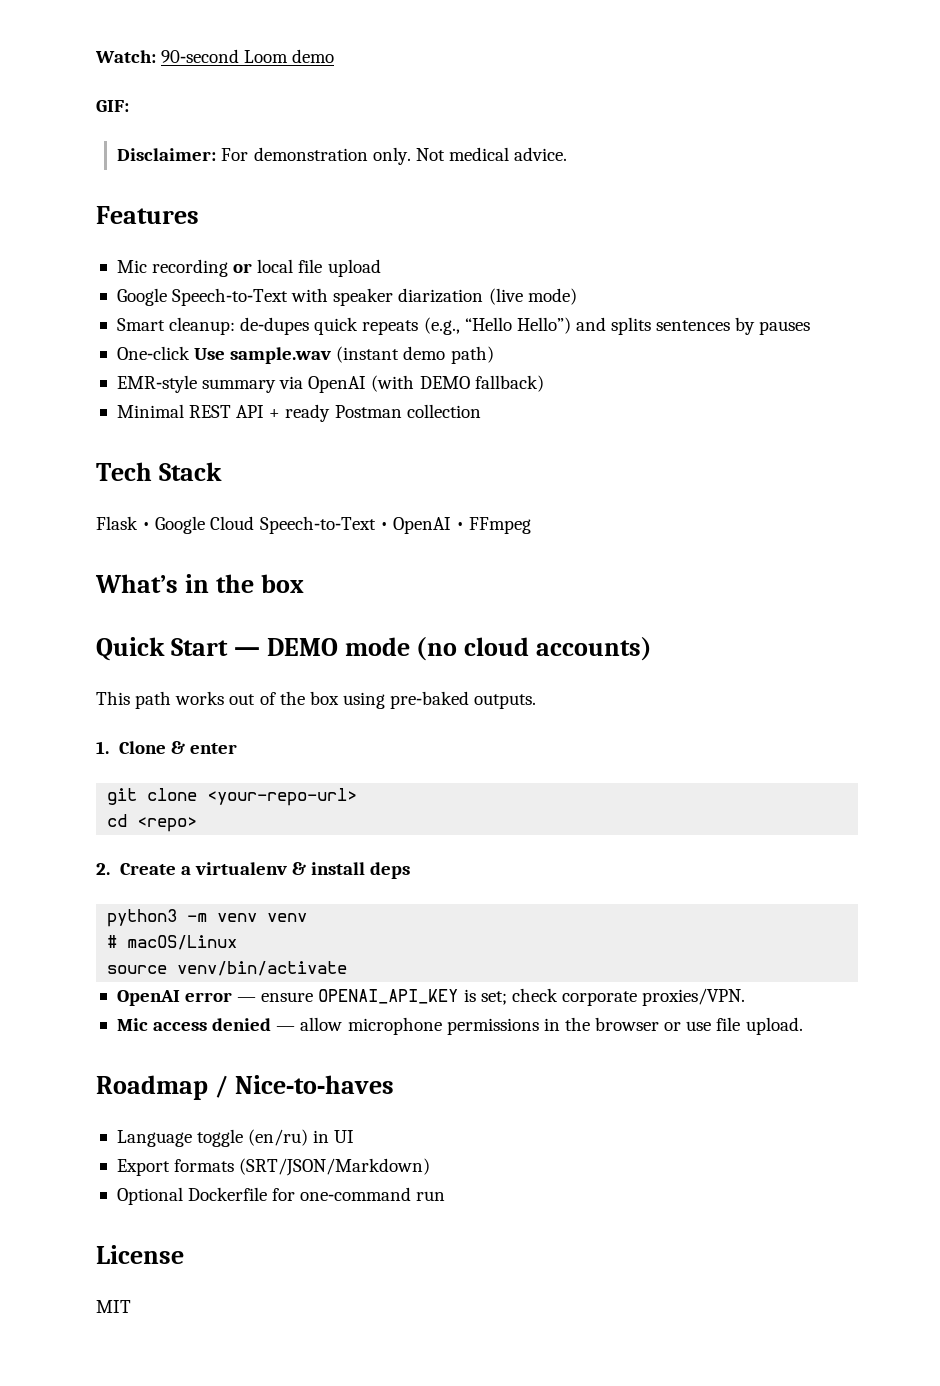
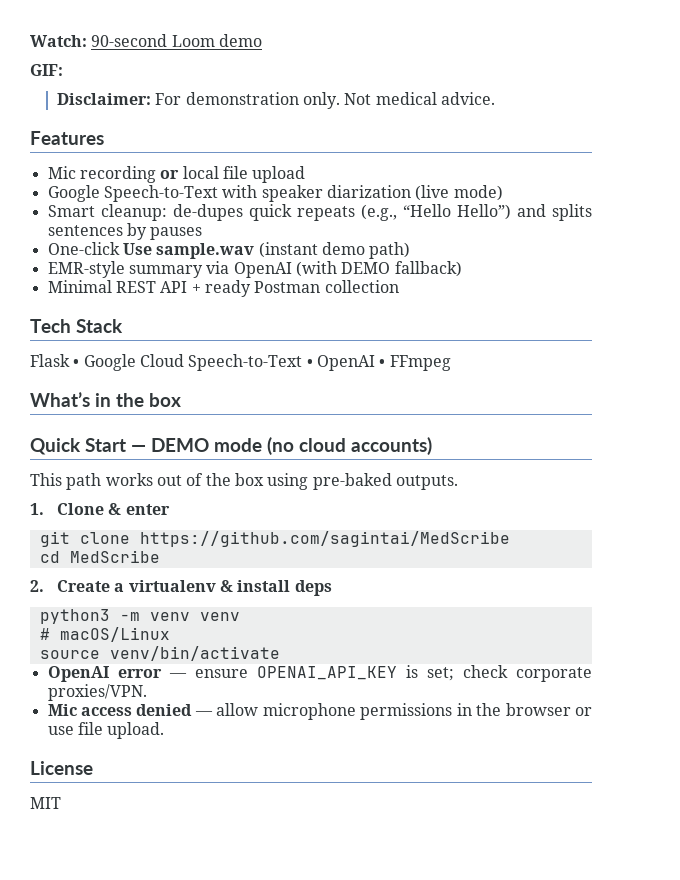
[207,788,358,806] <your-repo-url> -> [139,531,510,547] https://github.com/sagintai/MedScribe
[137,817,198,832] <repo> -> [69,550,160,563] MedScribe
[96,1075,394,1100] [116,1129,355,1147] [116,1158,431,1176] [116,1187,446,1205] // Roadmap / Nice‑to‑haves // Language toggle (en/ru) in UI // Export formats (SRT/JSON/Markdown) // Optional Dockerfile for one‑command run -> (165, 730) none

